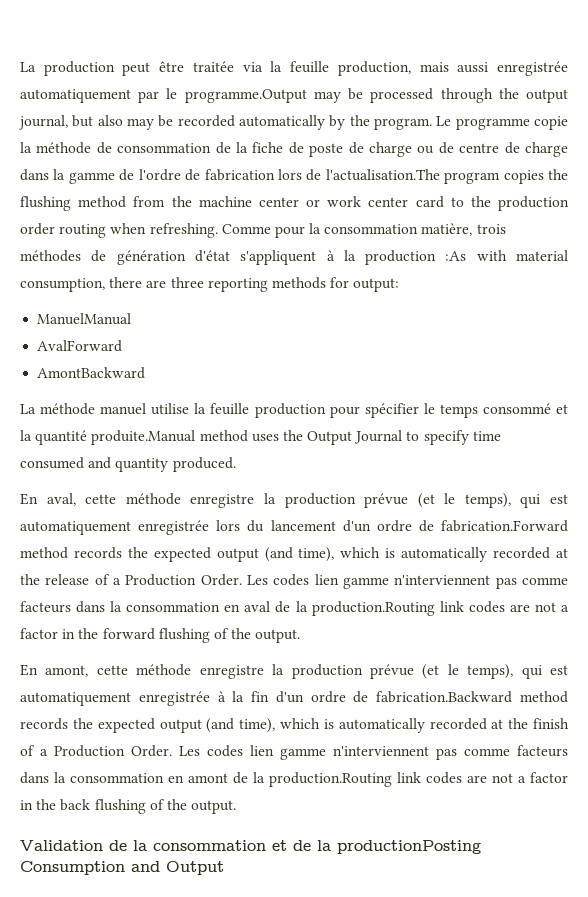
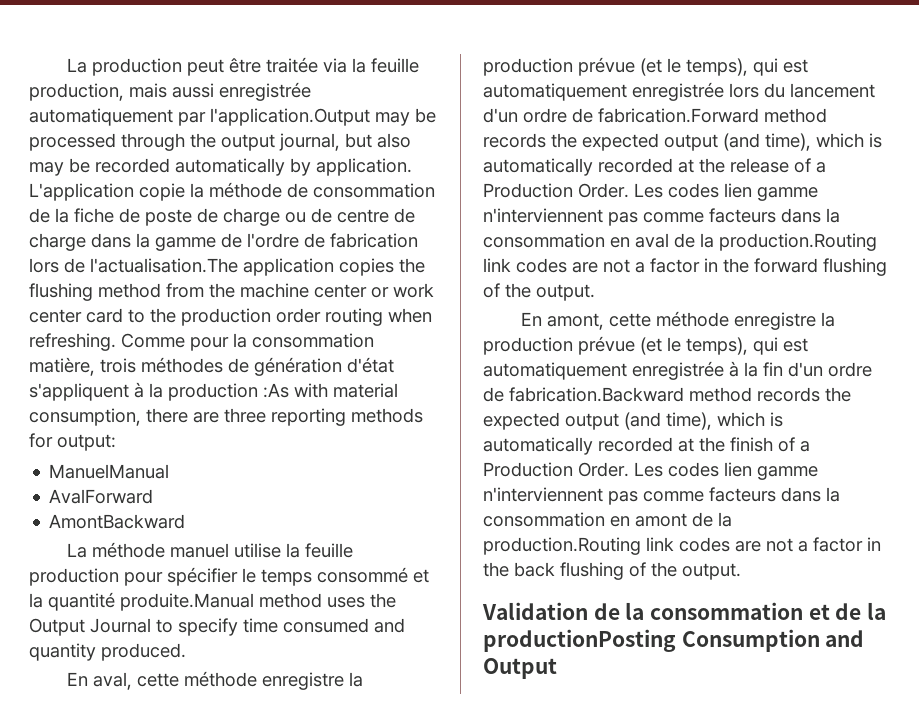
[166,88,307,103] le programme.Output -> [210,108,370,126] l'application.Output
[349,115,530,130] the program. Le programme -> [316,158,412,176] [29,183,134,201] application. L'application
[444,172,501,184] program -> [243,258,334,276] application

